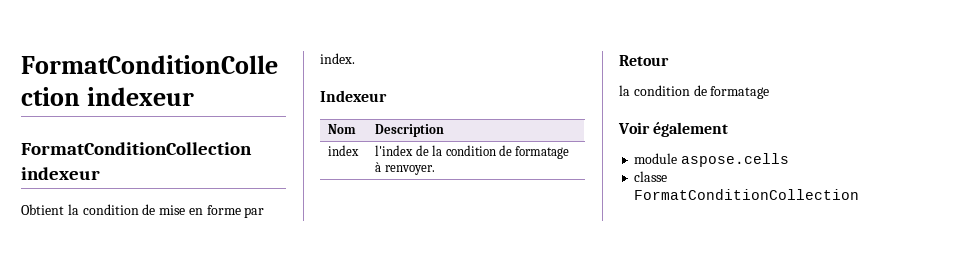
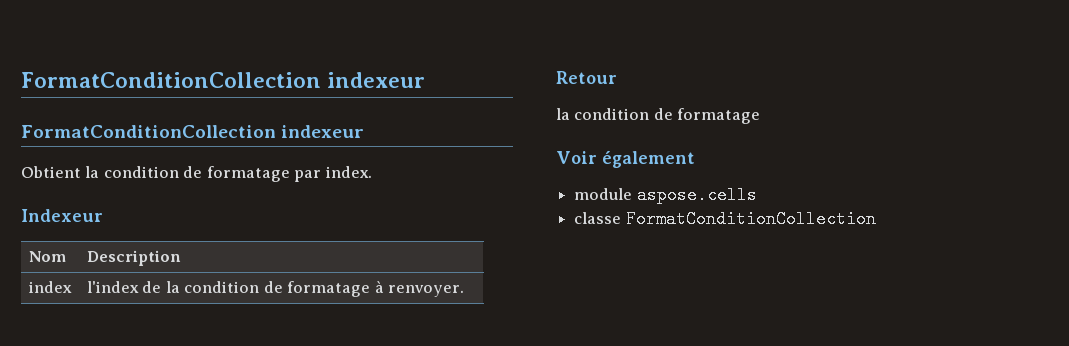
[159,205,241,215] mise en forme -> [206,166,290,182] formatage

